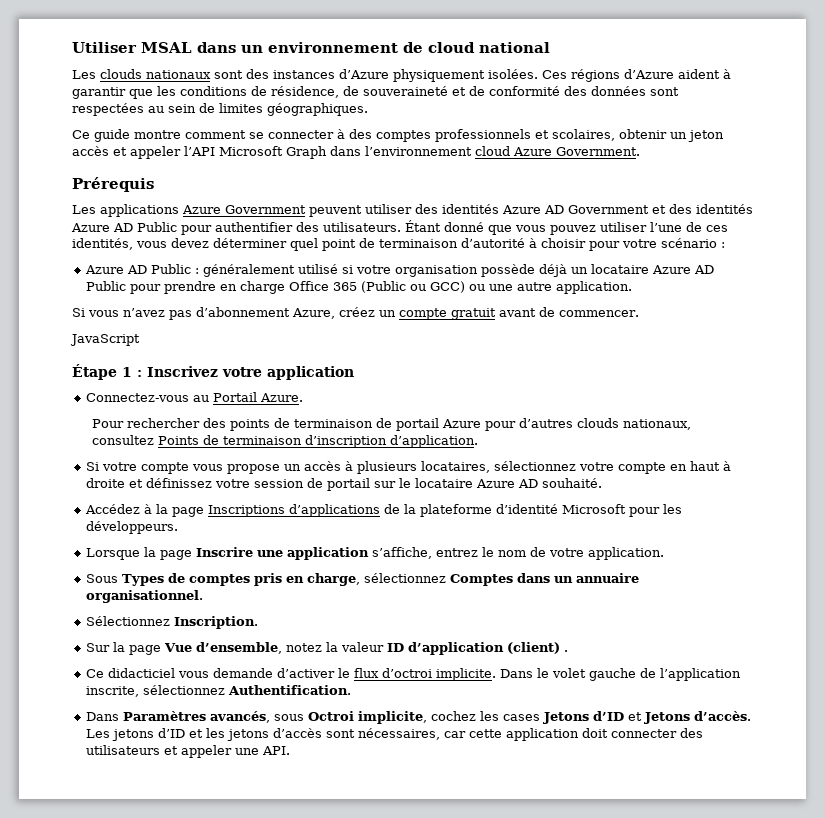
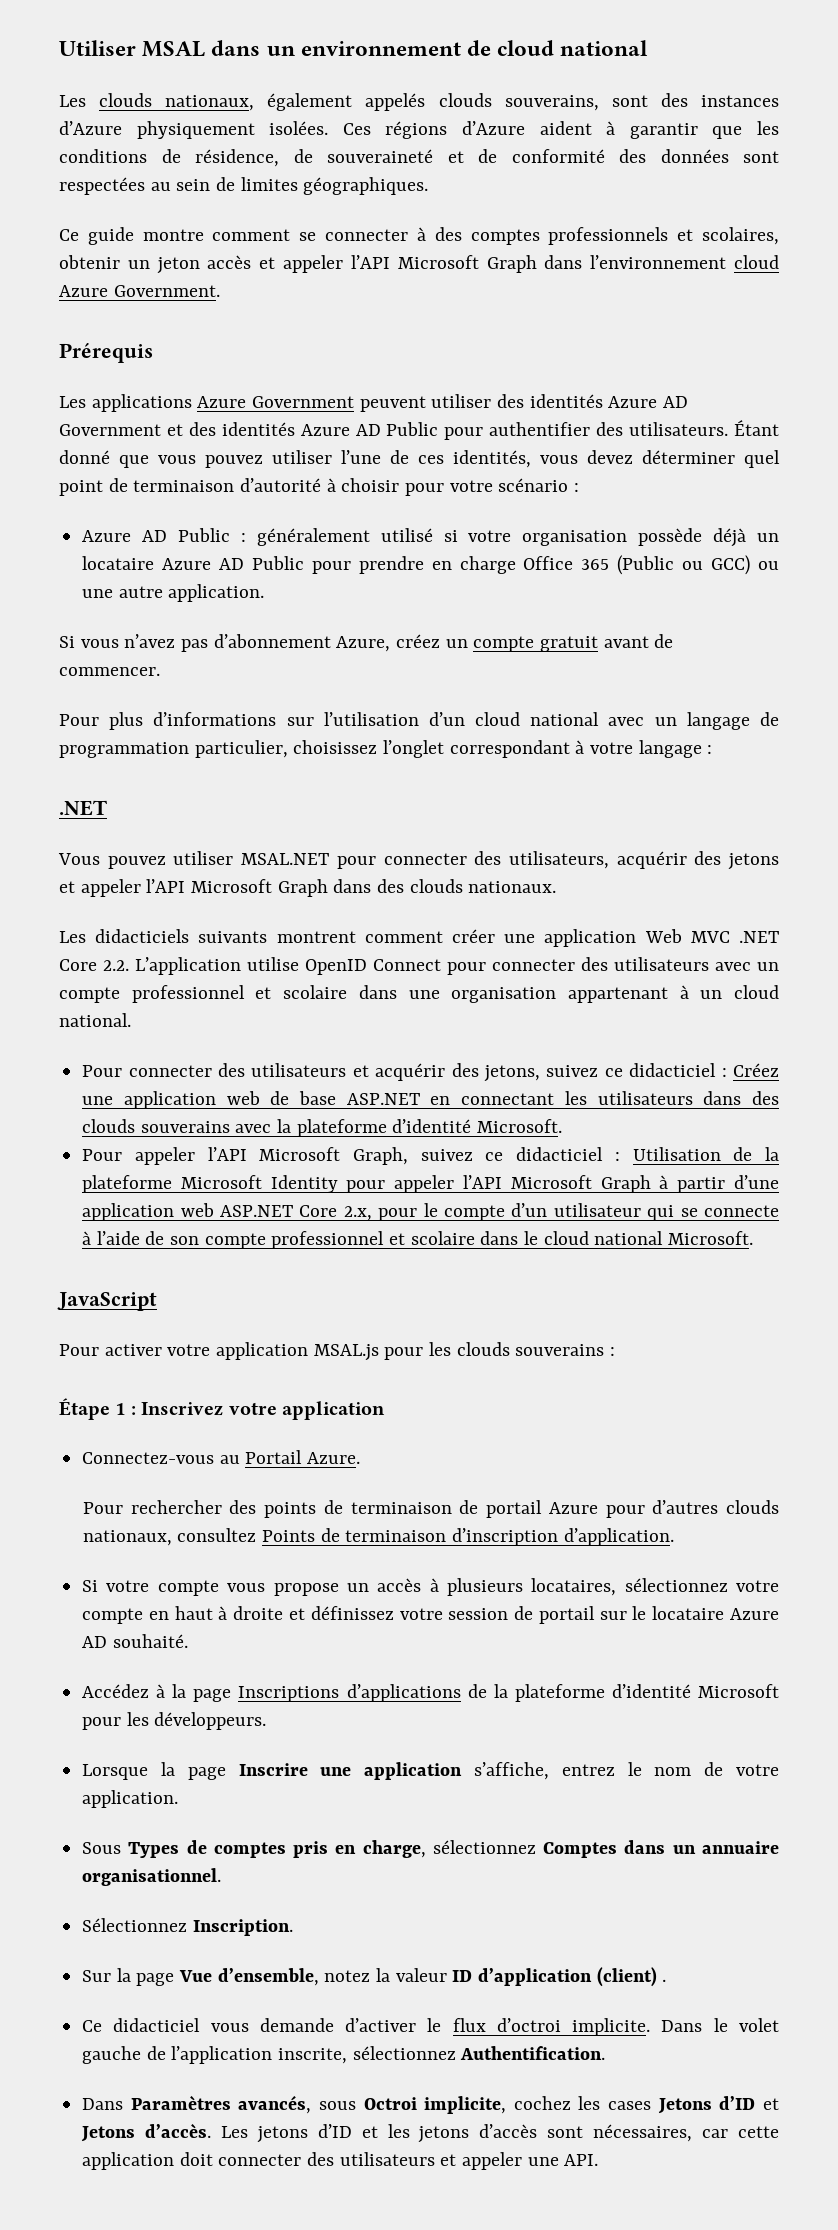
[146,70,211,79] nationaux -> [165,93,599,111] nationaux, également appelés clouds souverains,
[70,334,140,346] JavaScript -> [59,712,779,730] [59,740,713,758] [59,800,107,816] [58,851,779,870] [59,879,557,897] [59,929,779,947] [59,957,779,975] [59,985,779,1003] [59,1013,131,1027] [82,1063,779,1082] [82,1091,779,1109] [82,1119,563,1137] [82,1147,779,1165] [82,1175,779,1193] [82,1203,779,1221] [82,1231,754,1249] [57,1292,157,1311] [59,1342,616,1361] Pour plus d’informations sur l’utilisation d’un cloud national avec un langage de programmation particulier, choisissez l’onglet correspondant à votre langage : // .NET // Vous pouvez utiliser MSAL.NET pour connecter des utilisateurs, acquérir des jetons et appeler l’API Microsoft Graph dans des clouds nationaux. // Les didacticiels suivants montrent comment créer une application Web MVC .NET Core 2.2. L’application utilise OpenID Connect pour connecter des utilisateurs avec un compte professionnel et scolaire dans une organisation appartenant à un cloud national. // Pour connecter des utilisateurs et acquérir des jetons, suivez ce didacticiel : Créez une application web de base ASP.NET en connectant les utilisateurs dans des clouds souverains avec la plateforme d’identité Microsoft. // Pour appeler l’API Microsoft Graph, suivez ce didacticiel : Utilisation de la plateforme Microsoft Identity pour appeler l’API Microsoft Graph à partir d’une application web ASP.NET Core 2.x, pour le compte d’un utilisateur qui se connecte à l’aide de son compte professionnel et scolaire dans le cloud national Microsoft. // JavaScript // Pour activer votre application MSAL.js pour les clouds souverains :

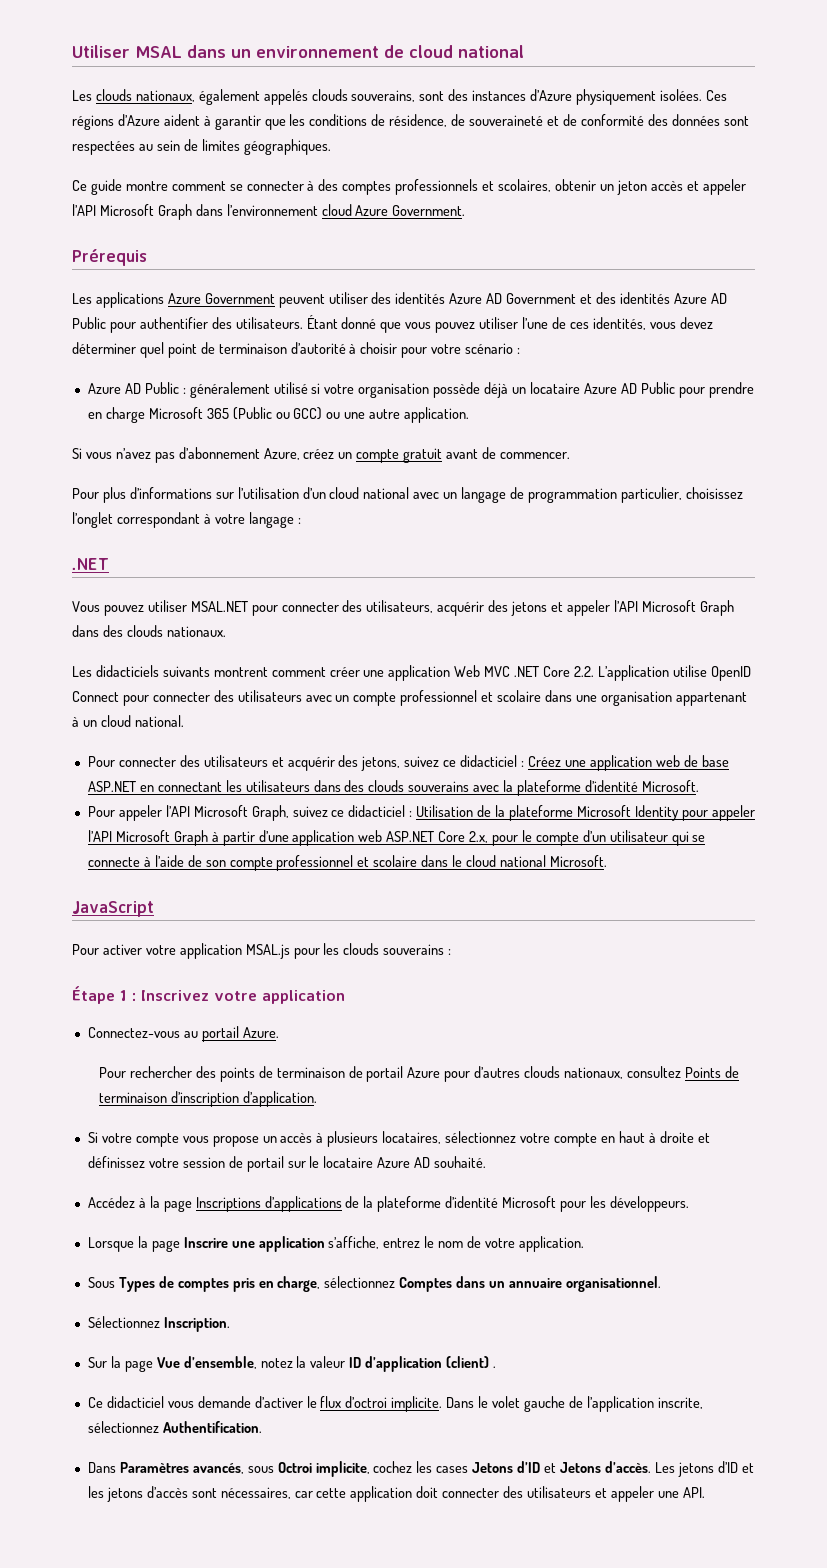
[523,556,574,570] Office -> [148,407,203,419] Microsoft
[245,1450,303,1464] Portail -> [201,1026,239,1042] portail

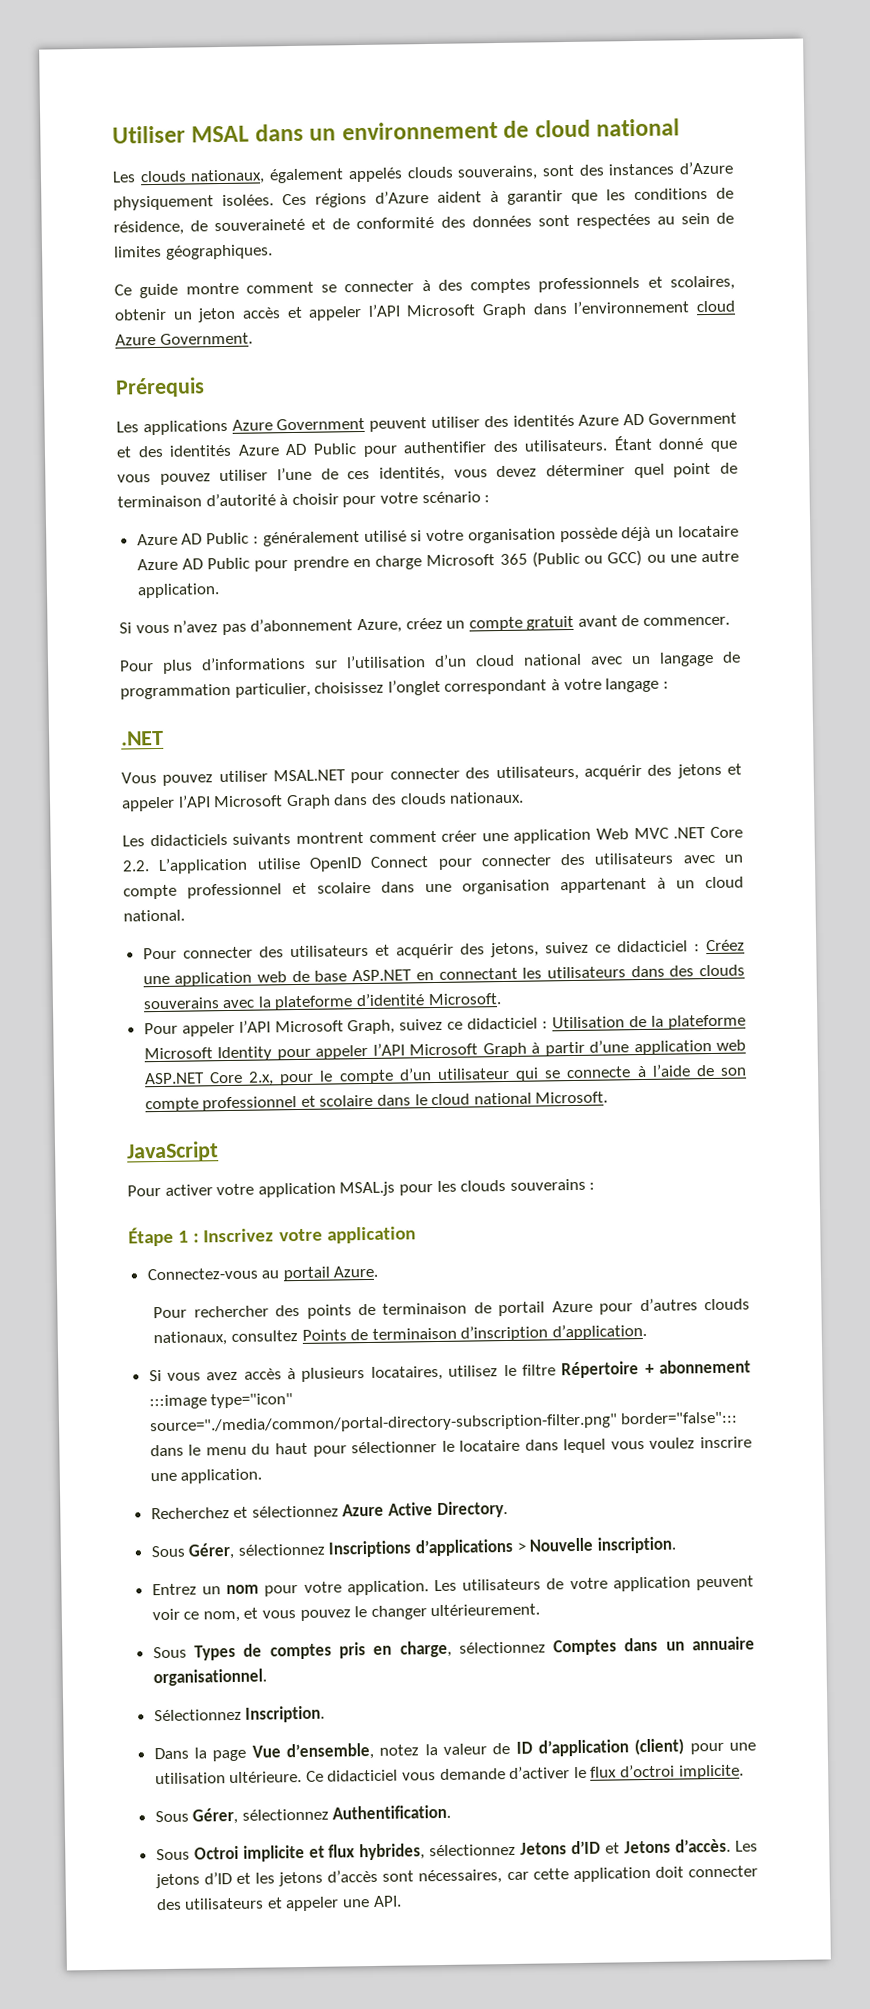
[101,1131,710,1147] [87,1156,487,1172] [87,1196,689,1212] [87,1236,584,1252] votre compte vous propose un accès à plusieurs locataires, sélectionnez votre compte en haut à droite et définissez votre session de portail sur le locataire Azure AD souhaité. // Accédez à la page Inscriptions d’applications de la plateforme d’identité Microsoft pour les développeurs. // Lorsque la page Inscrire une application s’affiche, entrez le nom de votre application. -> [167,1359,751,1382] [148,1393,294,1410] [148,1411,739,1435] [149,1436,752,1457] [149,1468,263,1484] [150,1501,508,1520] [150,1536,676,1560] [151,1575,754,1597] [151,1603,541,1623] vous avez accès à plusieurs locataires, utilisez le filtre Répertoire + abonnement :::image type="icon" source="./media/common/portal-directory-subscription-filter.png" border="false"::: dans le menu du haut pour sélectionner le locataire dans lequel vous voulez inscrire une application. // Recherchez et sélectionnez Azure Active Directory. // Sous Gérer, sélectionnez Inscriptions d’applications > Nouvelle inscription. // Entrez un nom pour votre application. Les utilisateurs de votre application peuvent voir ce nom, et vous pouvez le changer ultérieurement.
[87,1357,107,1368] Sur -> [153,1747,189,1760] Dans
(346, 1362) none -> [492,1742,511,1755] de
[493,1366,497,1368] . // -> [689,1742,756,1755] [154,1771,303,1785] pour une utilisation ultérieure.
[446,1396,703,1412] [87,1421,262,1433] [87,1461,469,1477] Dans le volet gauche de l’application inscrite, sélectionnez Authentification. // Dans Paramètres avancés, sous Octroi implicite, cochez les cases -> [154,1804,452,1825] [155,1843,517,1862] // Sous Gérer, sélectionnez Authentification. // Sous Octroi implicite et flux hybrides, sélectionnez

